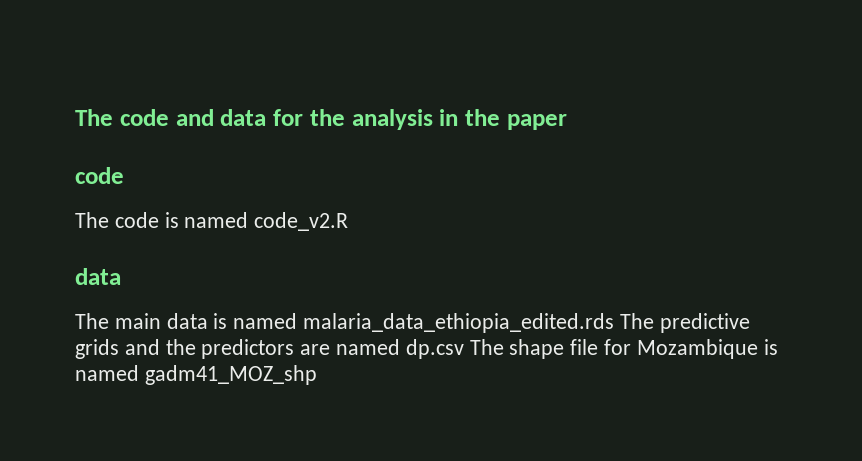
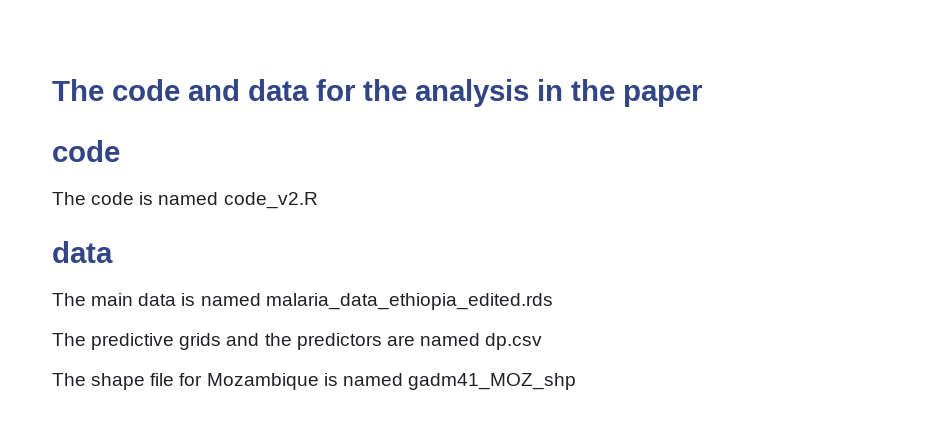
(615, 323) none -> (553, 301) //
(464, 349) none -> (543, 341) //

